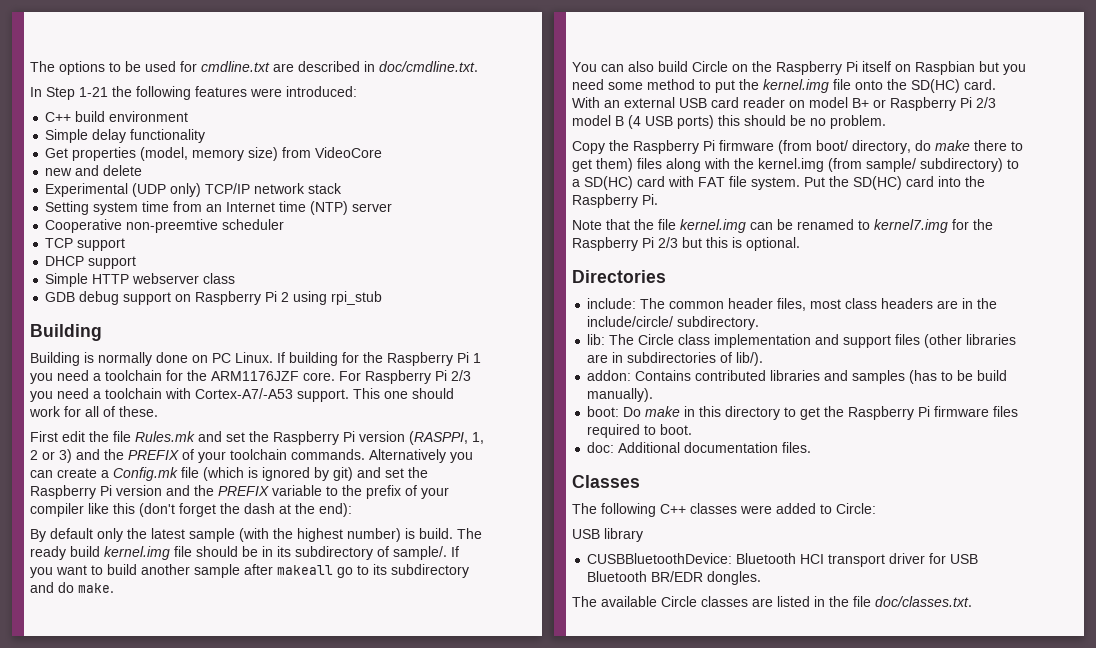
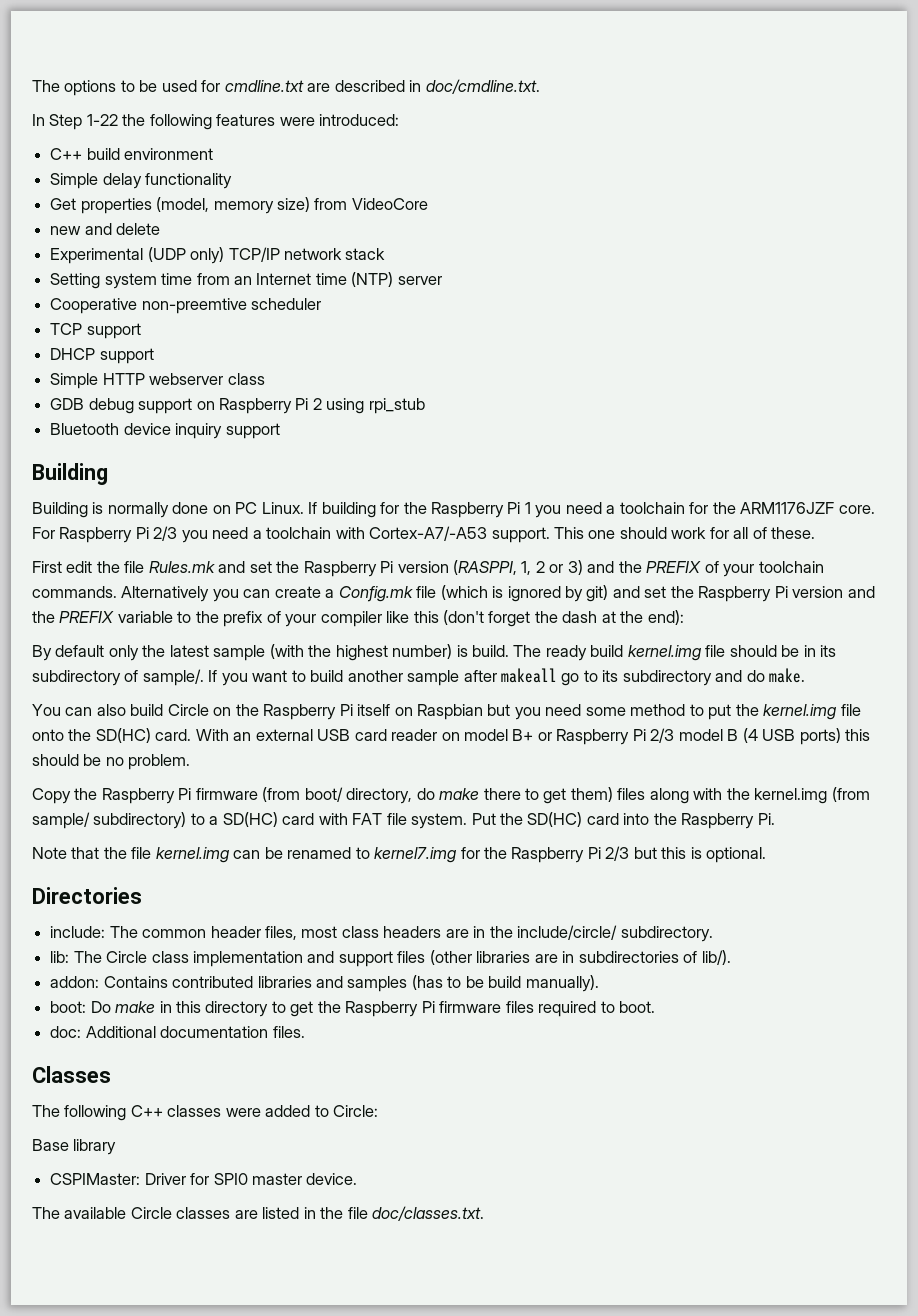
[79,87,108,97] 1-21 -> [86,114,118,126] 1-22
(383, 298) none -> [50,423,280,439] // Bluetooth device inquiry support
[572,529,600,539] USB -> [32,1139,69,1151] Base
[587,553,979,567] [587,571,762,585] CUSBBluetoothDevice: Bluetooth HCI transport driver for USB Bluetooth BR/EDR dongles. -> [50,1173,358,1185] CSPIMaster: Driver for SPI0 master device.

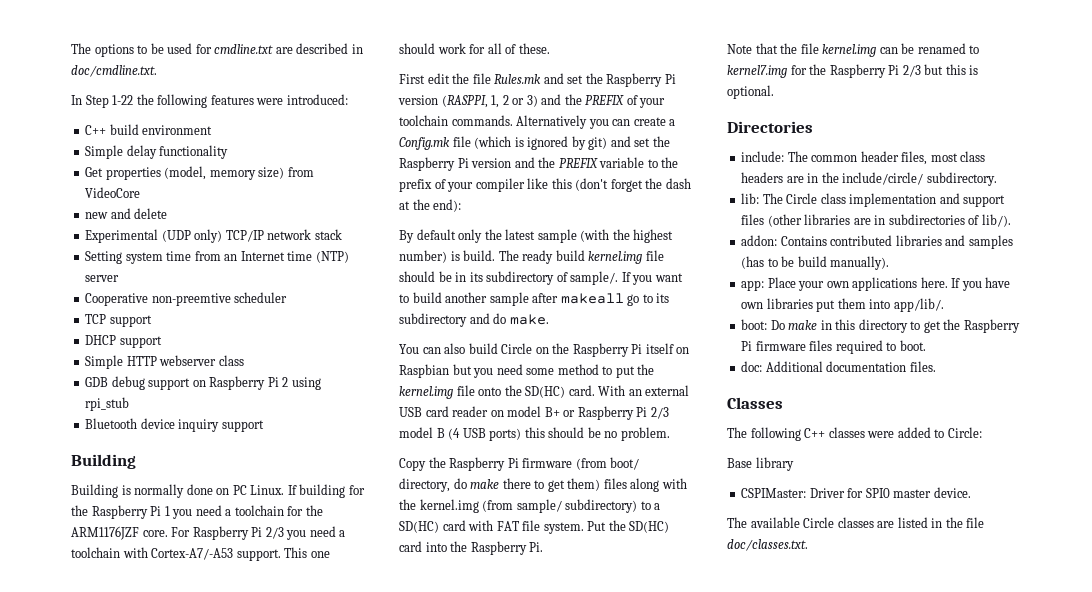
(599, 983) none -> [741,277,1011,291] [741,298,944,312] // app: Place your own applications here. If you have own libraries put them into app/lib/.

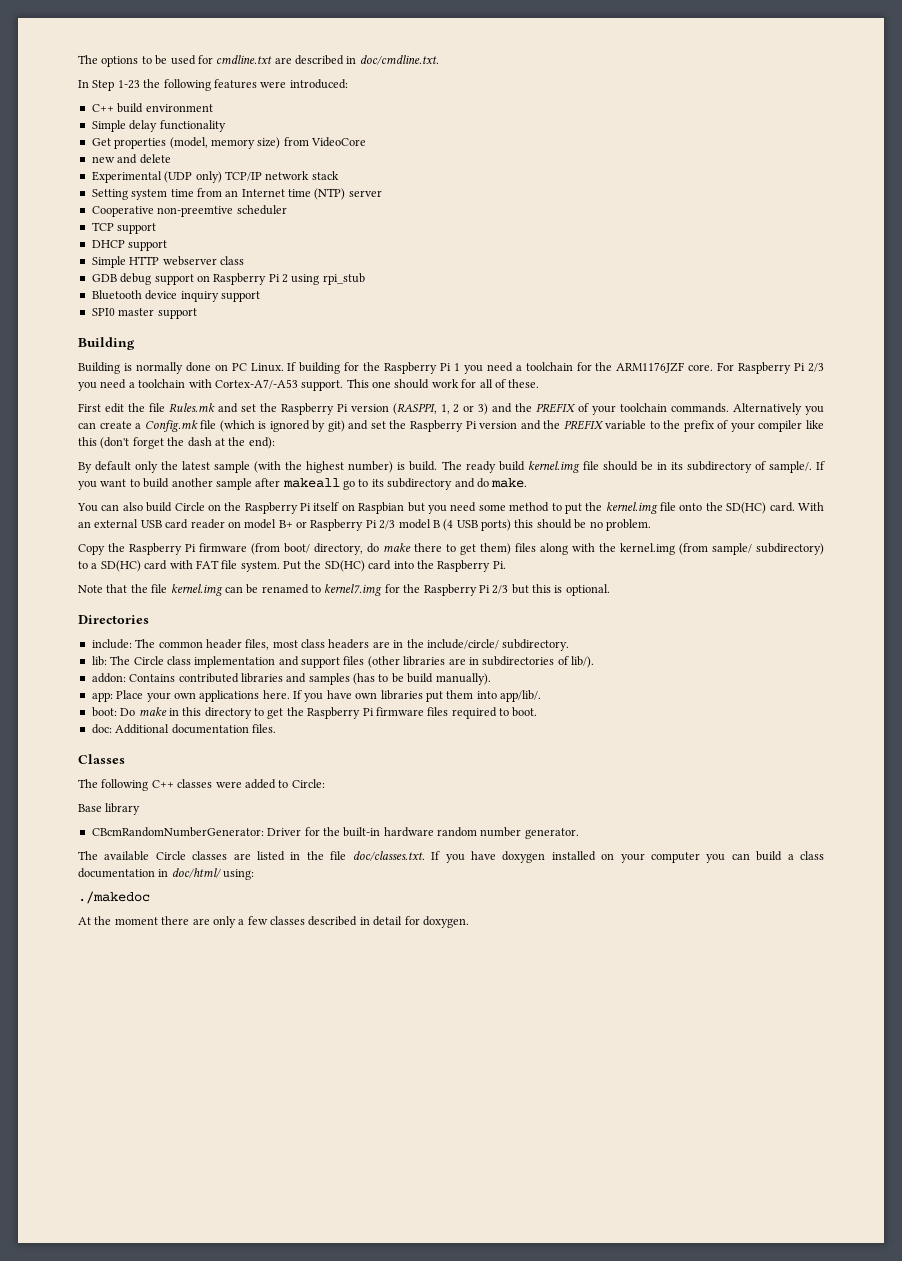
[112,95,134,105] 1-22 -> [117,80,140,89] 1-23
(264, 426) none -> [91,308,197,319] // SPI0 master support
[741,488,807,498] CSPIMaster: -> [91,827,264,837] CBcmRandomNumberGenerator:
[865,487,971,498] SPI0 master device. -> [322,827,579,839] the built-in hardware random number generator.
(808, 545) none -> [431,851,824,863] [78,868,255,880] [78,891,150,904] [78,916,469,928] If you have doxygen installed on your computer you can build a class documentation in doc/html/ using: // ./makedoc // At the moment there are only a few classes described in detail for doxygen.

